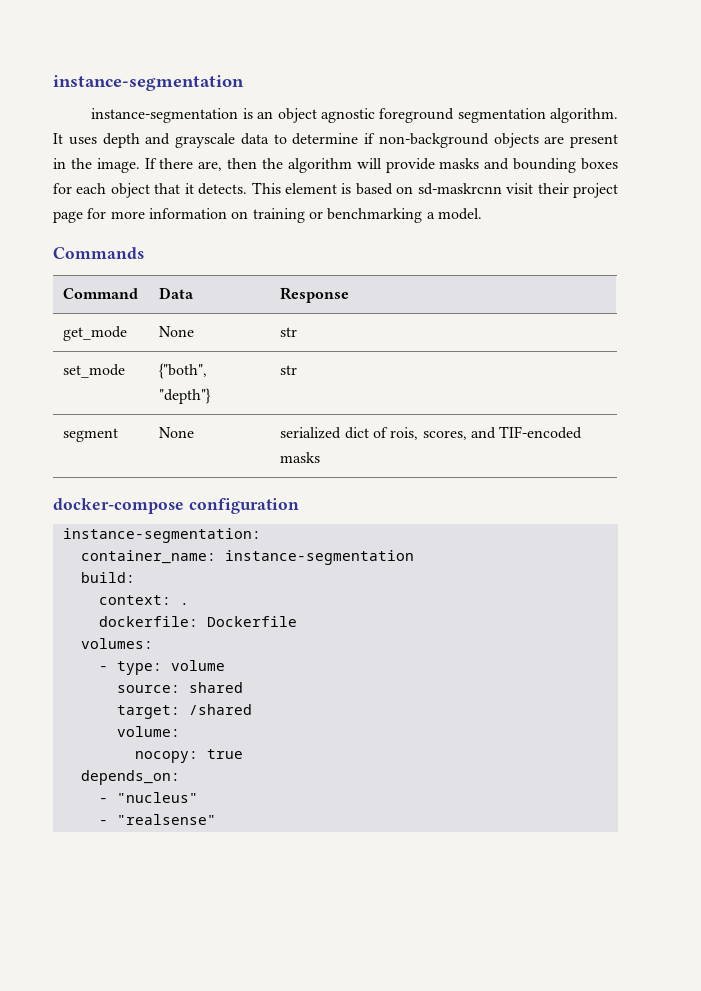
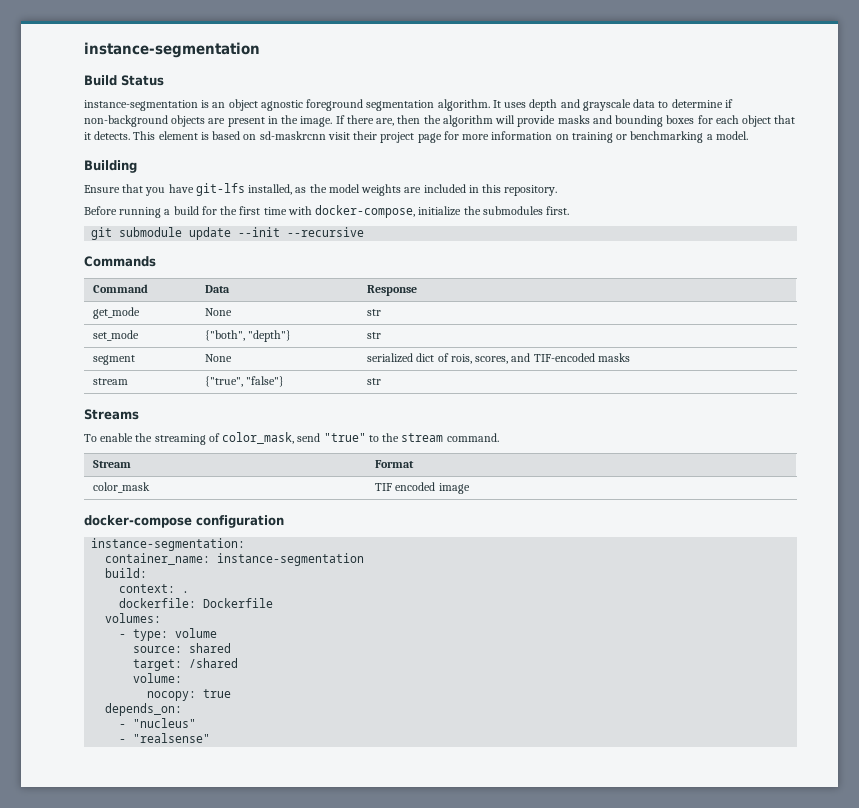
[53,75,244,91] instance-segmentation -> [84,42,260,58] [84,75,164,86] instance-segmentation // Build Status
(482, 214) none -> [84,160,137,173] [84,183,558,196] [84,205,570,218] [91,227,365,240] // Building // Ensure that you have git-lfs installed, as the model weights are included in this repository. // Before running a build for the first time with docker-compose, initialize the submodules first. // git submodule update --init --recursive
(321, 457) none -> [93,378,129,385] [205,376,285,387] [367,378,382,385] [84,409,139,420] [84,432,499,445] [93,460,132,468] [375,460,415,468] [93,482,151,493] [375,482,470,494] // stream | {"true", "false"} | str // Streams // To enable the streaming of color_mask, send "true" to the stream command. // Stream | Format // color_mask | TIF encoded image

